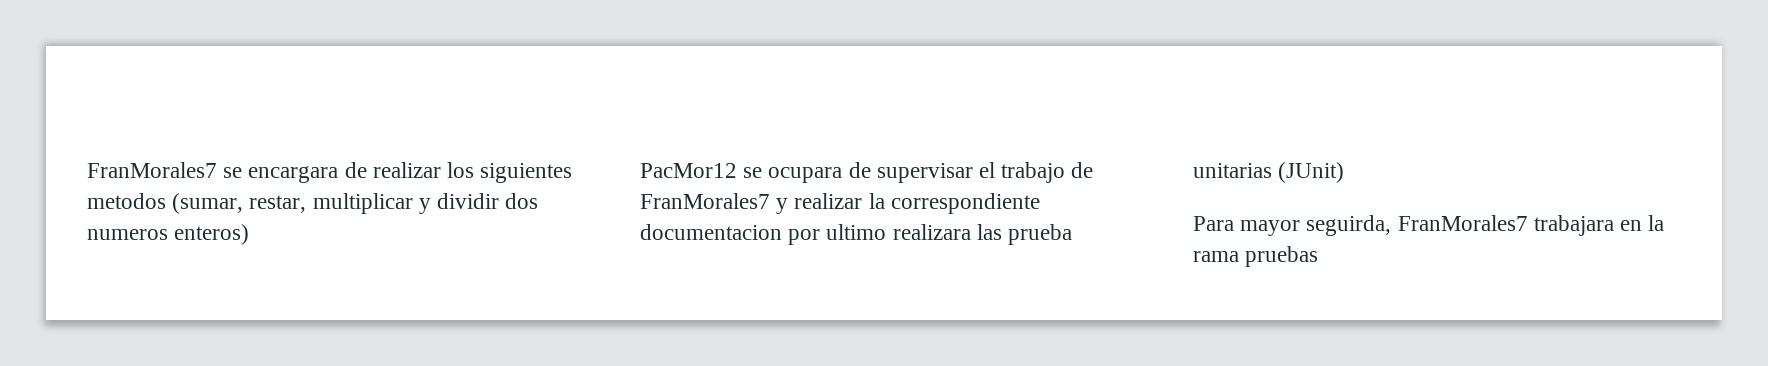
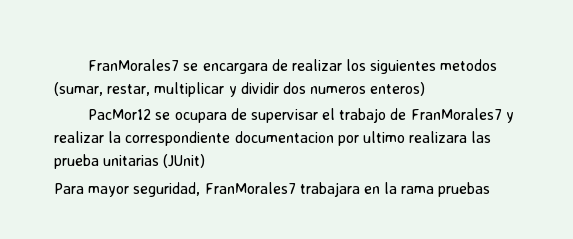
[1306,215,1392,236] seguirda, -> [133,182,201,197] seguridad,

